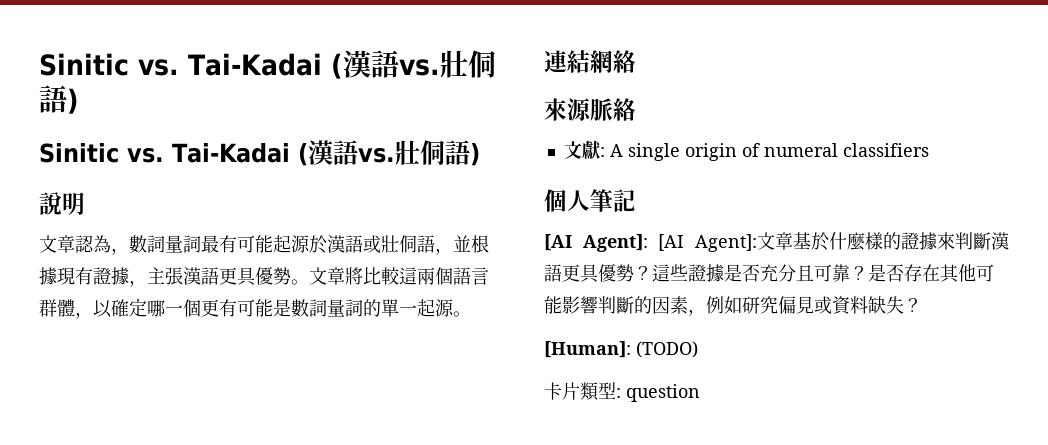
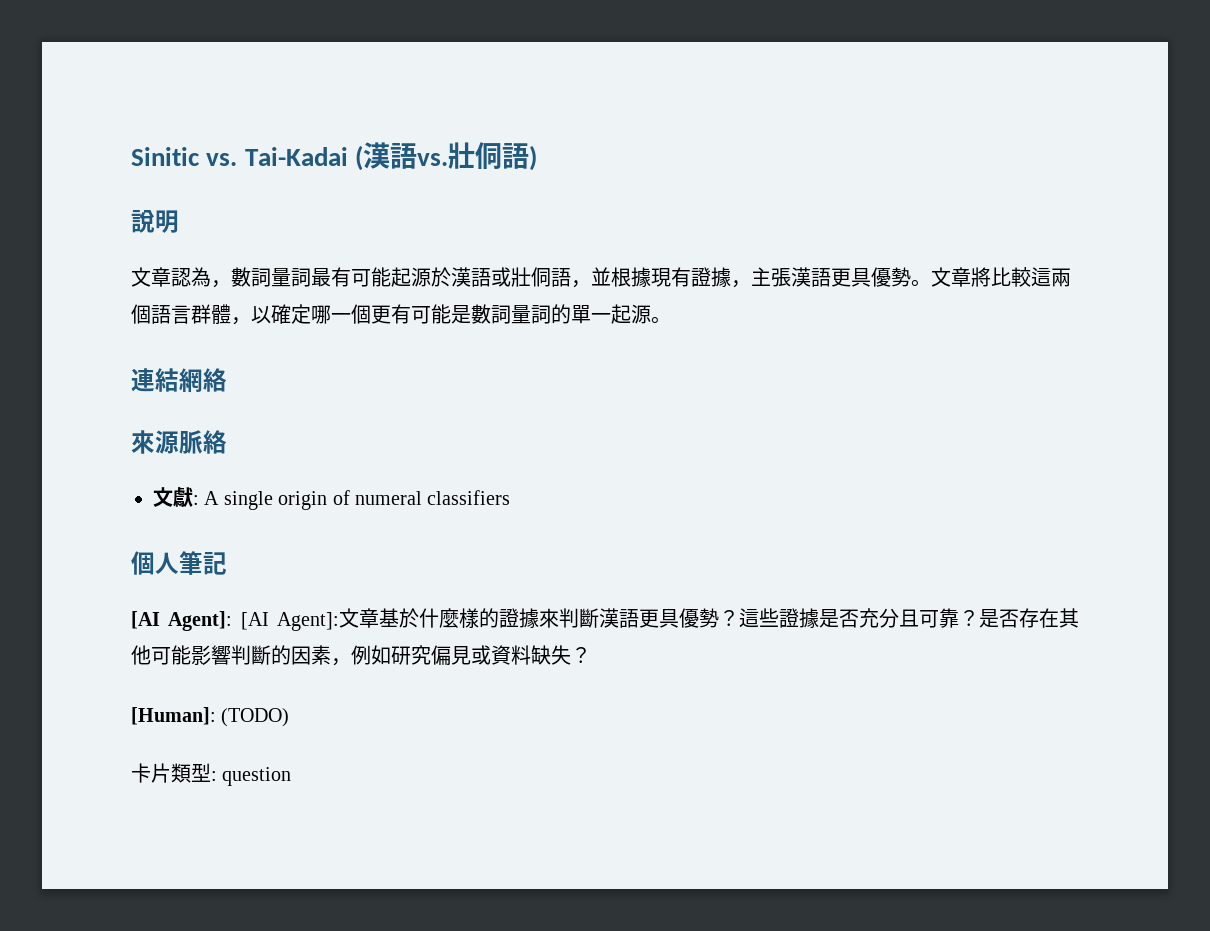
[39,50,496,79] [39,85,79,114] [39,140,480,166] Sinitic vs. Tai-Kadai (漢語vs.壯侗語) // Sinitic vs. Tai-Kadai (漢語vs.壯侗語) -> [131,142,537,171] Sinitic vs. Tai-Kadai (漢語vs.壯侗語)

